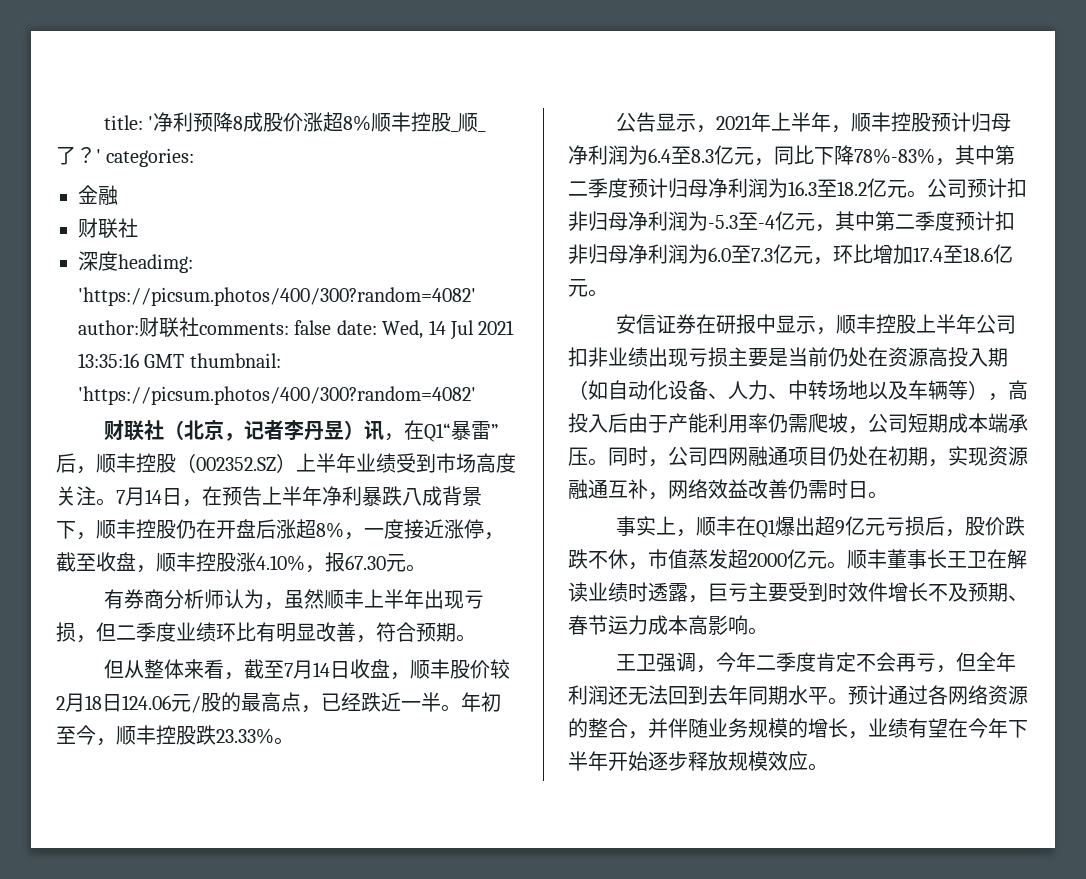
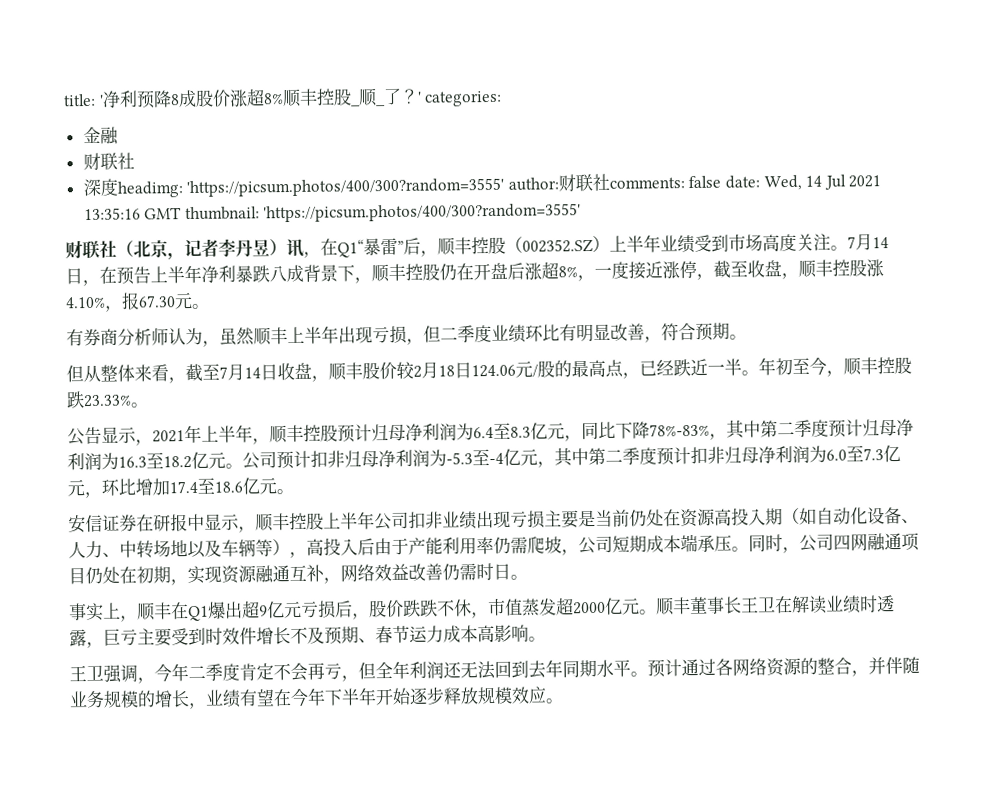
[78,287,476,306] 'https://picsum.photos/400/300?random=4082' -> [186,177,505,198] 'https://picsum.photos/400/300?random=3555'
[78,386,476,405] 'https://picsum.photos/400/300?random=4082' -> [263,203,582,223] 'https://picsum.photos/400/300?random=3555'

